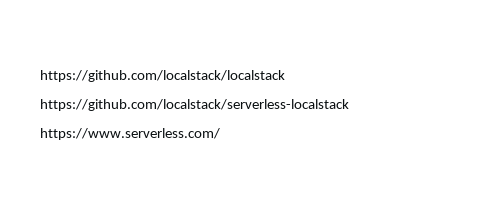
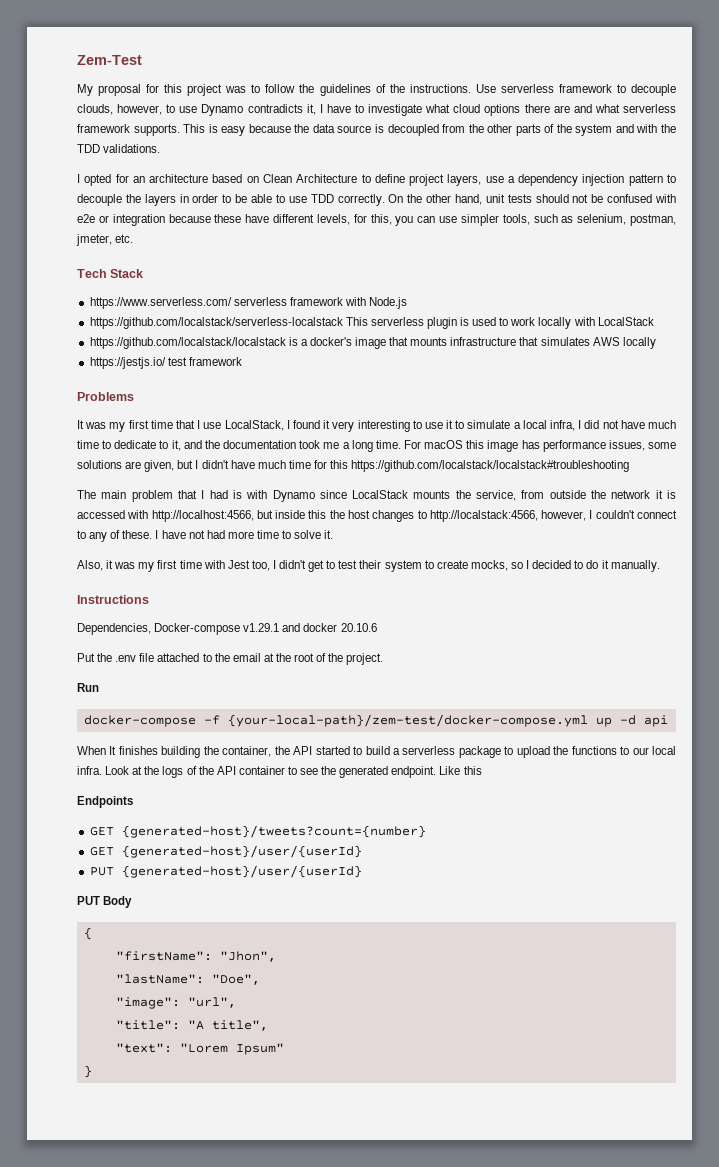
[40,70,285,82] [40,99,349,111] [40,128,220,140] https://github.com/localstack/localstack // https://github.com/localstack/serverless-localstack // https://www.serverless.com/ -> [77,55,142,65] [77,84,676,96] [77,104,676,116] [77,124,676,136] [77,144,161,153] [77,174,676,186] [77,194,677,206] [77,214,676,226] [76,234,134,246] [77,269,144,278] [89,297,408,309] [89,317,654,329] [89,337,656,349] [89,357,242,369] [77,392,134,401] [77,420,676,432] [77,440,676,452] [77,460,630,472] [77,490,676,502] [77,510,677,522] [77,530,334,542] [77,560,660,572] [77,595,149,604] [77,623,377,635] [77,653,384,665] [77,683,99,692] [83,714,668,727] [77,746,676,758] [77,766,482,778] [77,796,133,808] [89,825,426,838] [89,845,362,858] [89,865,362,878] [77,896,133,908] [83,927,92,940] [115,951,276,962] [115,974,260,985] [115,997,236,1009] [115,1020,268,1031] [115,1043,284,1055] [83,1065,92,1078] Zem-Test // My proposal for this project was to follow the guidelines of the instructions. Use serverless framework to decouple clouds, however, to use Dynamo contradicts it, I have to investigate what cloud options there are and what serverless framework supports. This is easy because the data source is decoupled from the other parts of the system and with the TDD validations. // I opted for an architecture based on Clean Architecture to define project layers, use a dependency injection pattern to decouple the layers in order to be able to use TDD correctly. On the other hand, unit tests should not be confused with e2e or integration because these have different levels, for this, you can use simpler tools, such as selenium, postman, jmeter, etc. // Tech Stack // https://www.serverless.com/ serverless framework with Node.js // https://github.com/localstack/serverless-localstack This serverless plugin is used to work locally with LocalStack // https://github.com/localstack/localstack is a docker's image that mounts infrastructure that simulates AWS locally // https://jestjs.io/ test framework // Problems // It was my first time that I use LocalStack, I found it very interesting to use it to simulate a local infra, I did not have much time to dedicate to it, and the documentation took me a long time. For macOS this image has performance issues, some solutions are given, but I didn't have much time for this https://github.com/localstack/localstack#troubleshooting // The main problem that I had is with Dynamo since LocalStack mounts the service, from outside the network it is accessed with http://localhost:4566, but inside this the host changes to http://localstack:4566, however, I couldn't connect to any of these. I have not had more time to solve it. // Also, it was my first time with Jest too, I didn't get to test their system to create mocks, so I decided to do it manually. // Instructions // Dependencies, Docker-compose v1.29.1 and docker 20.10.6 // Put the .env file attached to the email at the root of the project. // Run // docker-compose -f {your-local-path}/zem-test/docker-compose.yml up -d api // When It finishes building the container, the API started to build a serverless package to upload the functions to our local infra. Look at the logs of the API container to see the generated endpoint. Like this // Endpoints // GET {generated-host}/tweets?count={number} // GET {generated-host}/user/{userId} // PUT {generated-host}/user/{userId} // PUT Body // { // "firstName": "Jhon", // "lastName": "Doe", // "image": "url", // "title": "A title", // "text": "Lorem Ipsum" // }

